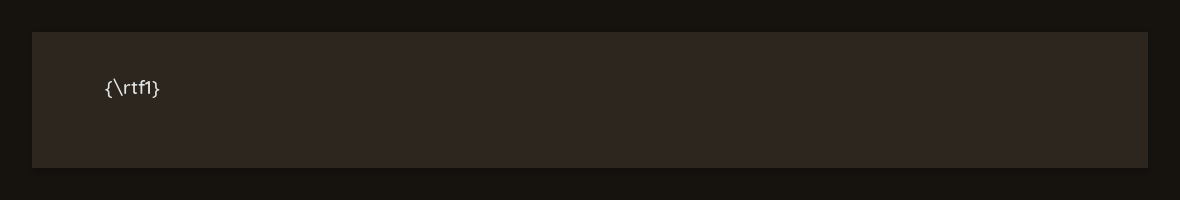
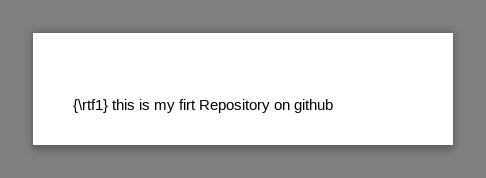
(160, 88) none -> [112,99,334,113] this is my firt Repository on github

